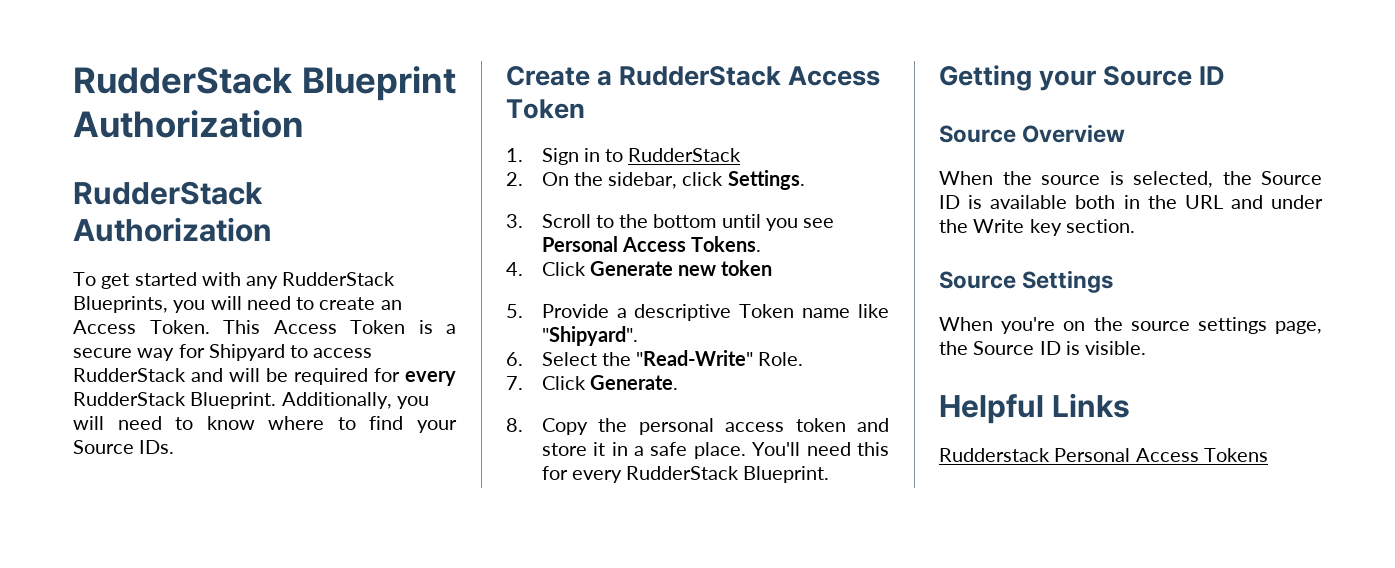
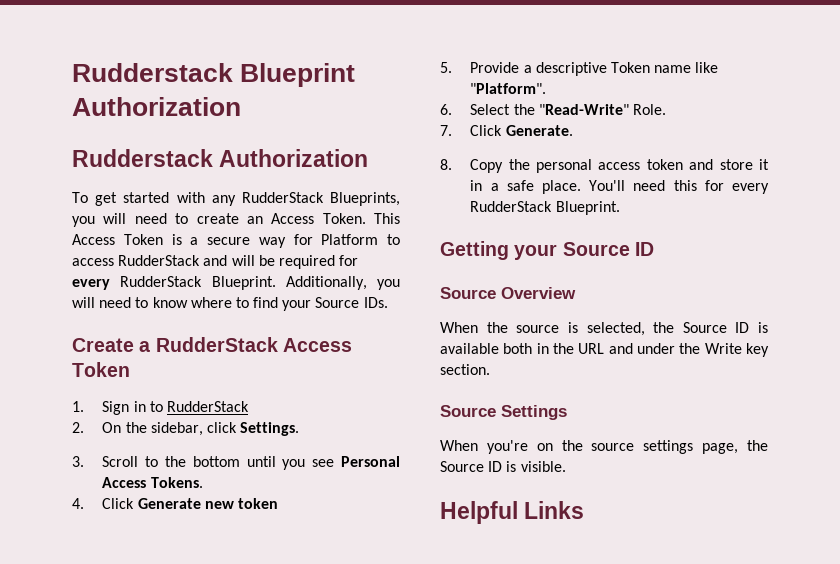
[73,67,293,94] RudderStack -> [72,63,233,82] Rudderstack
[73,181,263,205] RudderStack -> [72,149,213,167] Rudderstack
[208,344,285,361] Shipyard -> [321,234,379,245] Platform
[541,326,638,346] "Shipyard". -> [470,83,547,94] "Platform".
[939,448,1268,462] // Rudderstack Personal Access Tokens -> (585, 510) none

